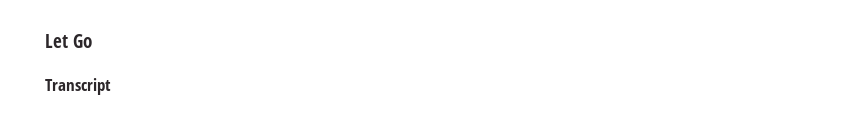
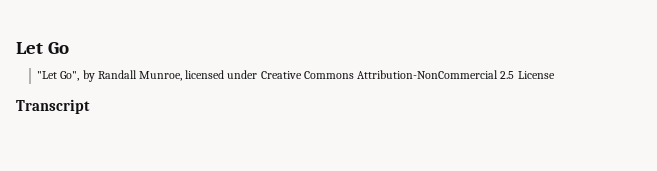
(93, 41) none -> [37,70,555,82] // "Let Go", by Randall Munroe, licensed under Creative Commons Attribution-NonCommercial 2.5 License

